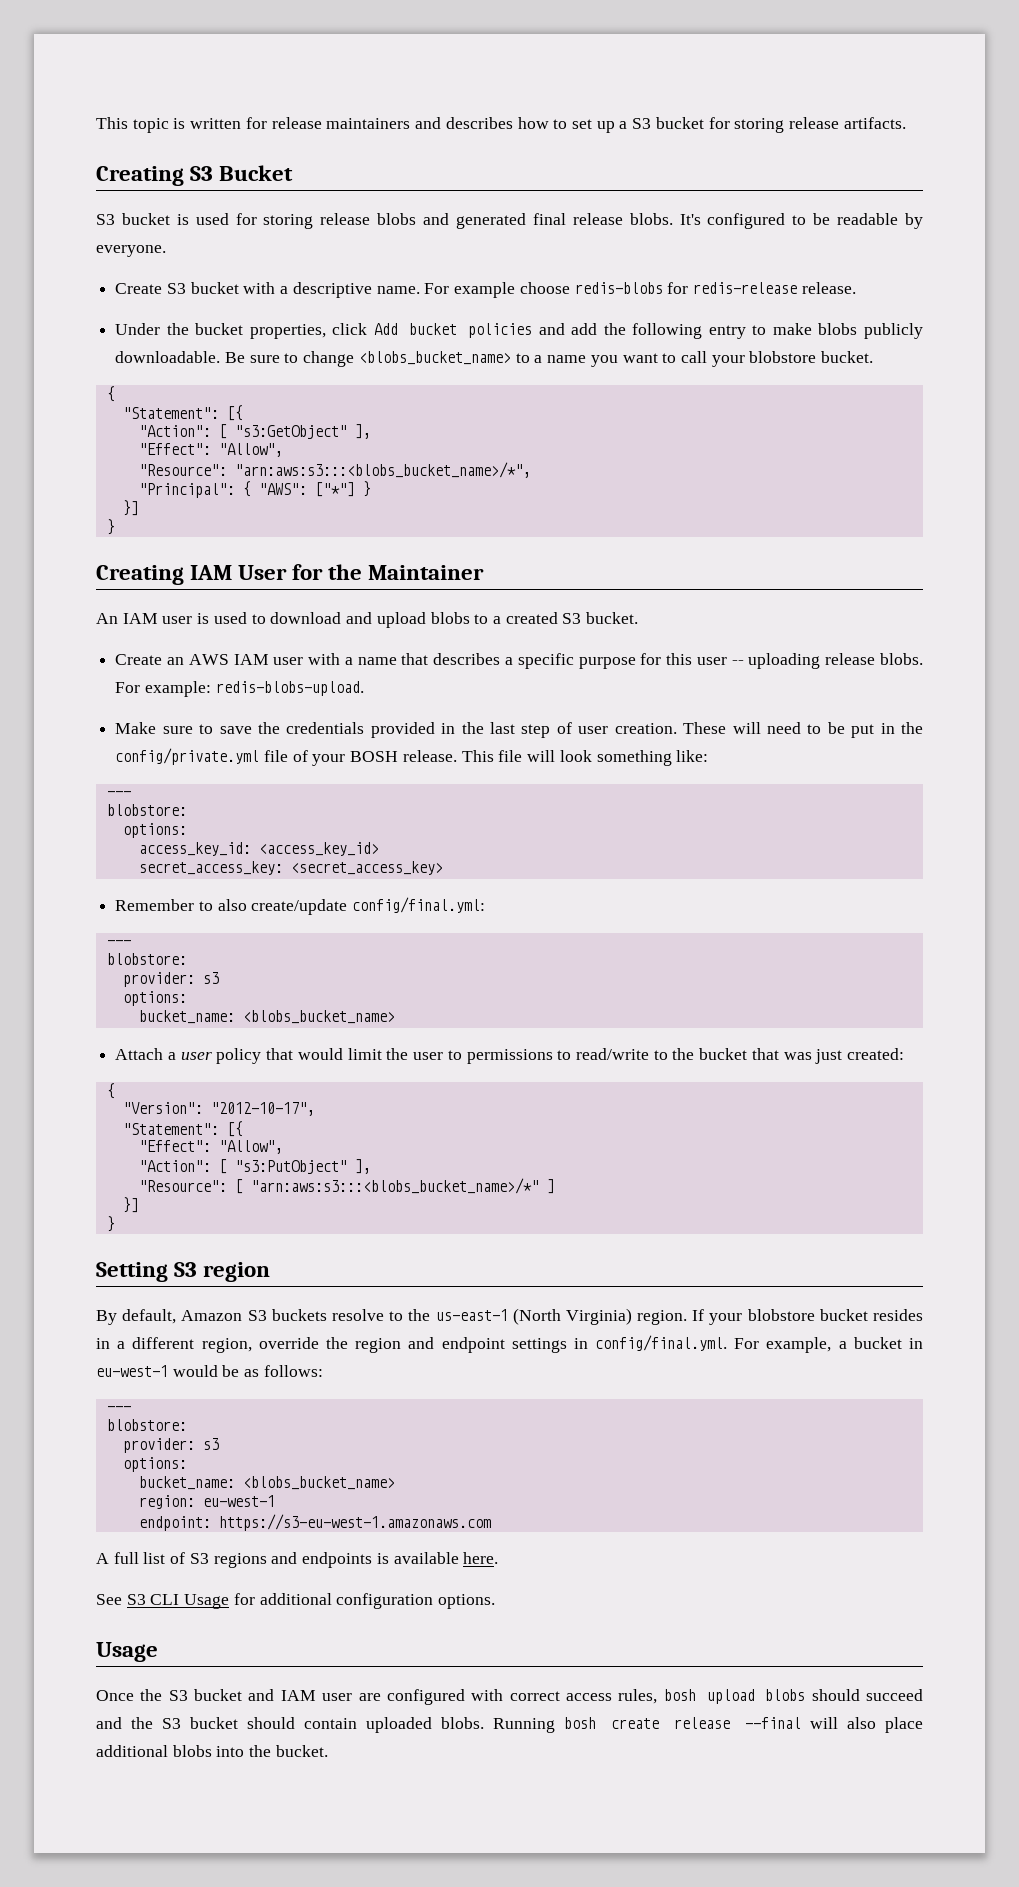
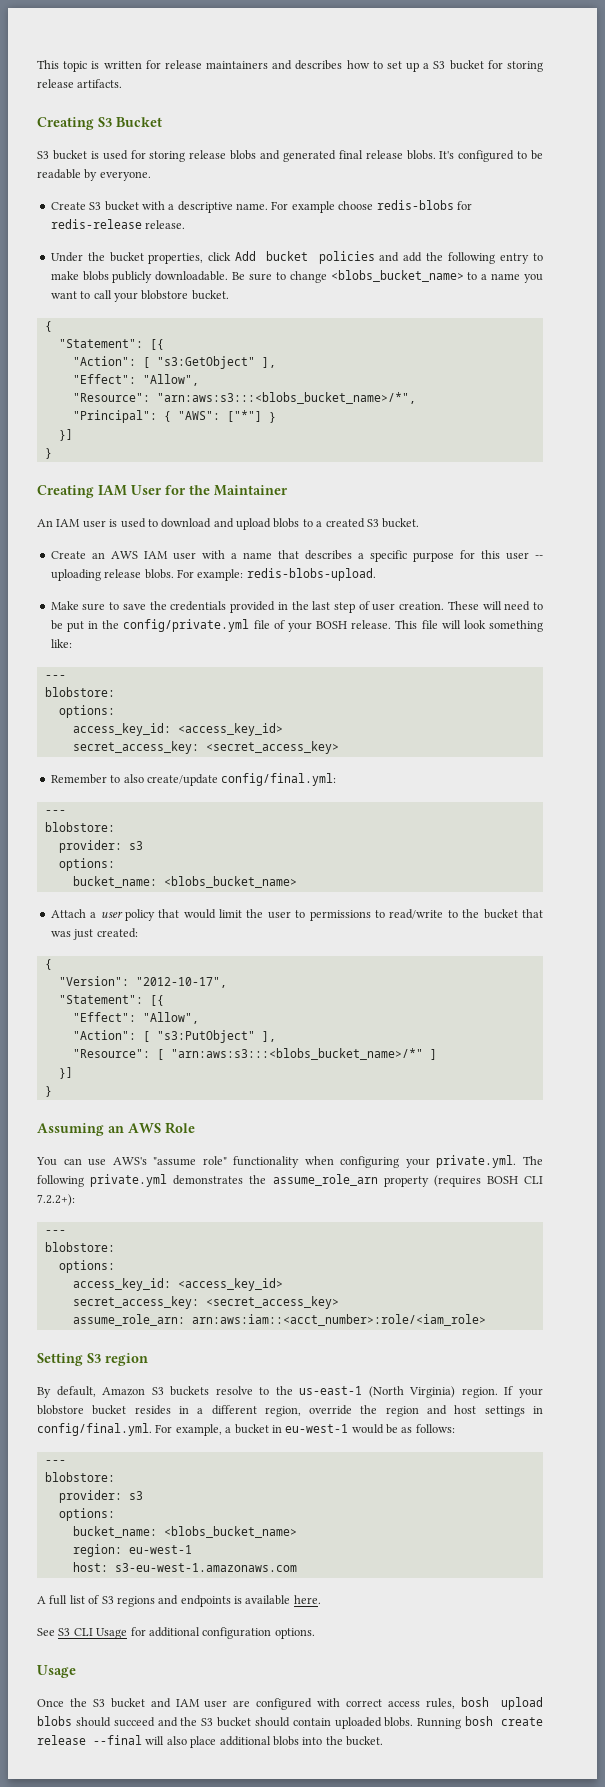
(115, 1224) none -> [37,1122,195,1136] [36,1155,543,1168] [37,1174,543,1187] [37,1194,75,1206] [44,1230,66,1234] [44,1242,115,1252] [58,1260,115,1273] [72,1278,283,1291] [72,1296,339,1309] [72,1314,486,1326] // Assuming an AWS Role // You can use AWS's "assume role" functionality when configuring your private.yml. The following private.yml demonstrates the assume_role_arn property (requires BOSH CLI 7.2.2+): // --- // blobstore: // options: // access_key_id: <access_key_id> // secret_access_key: <secret_access_key> // assume_role_arn: arn:aws:iam::<acct_number>:role/<iam_role>
[441,1337,505,1353] endpoint -> [454,1405,477,1414] host
[138,1514,491,1531] endpoint: https://s3-eu-west-1.amazonaws.com -> [72,1562,297,1572] host: s3-eu-west-1.amazonaws.com

